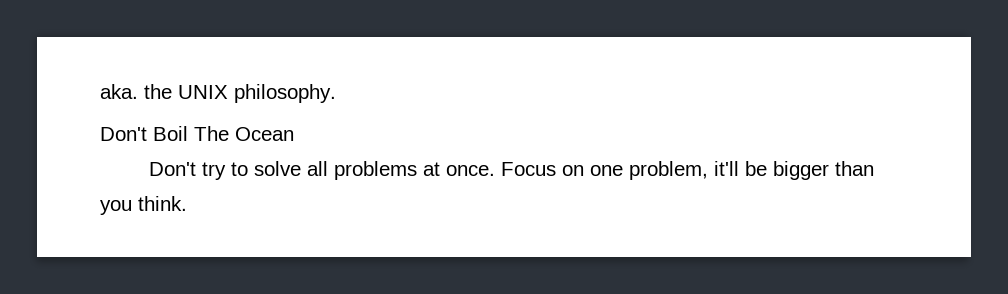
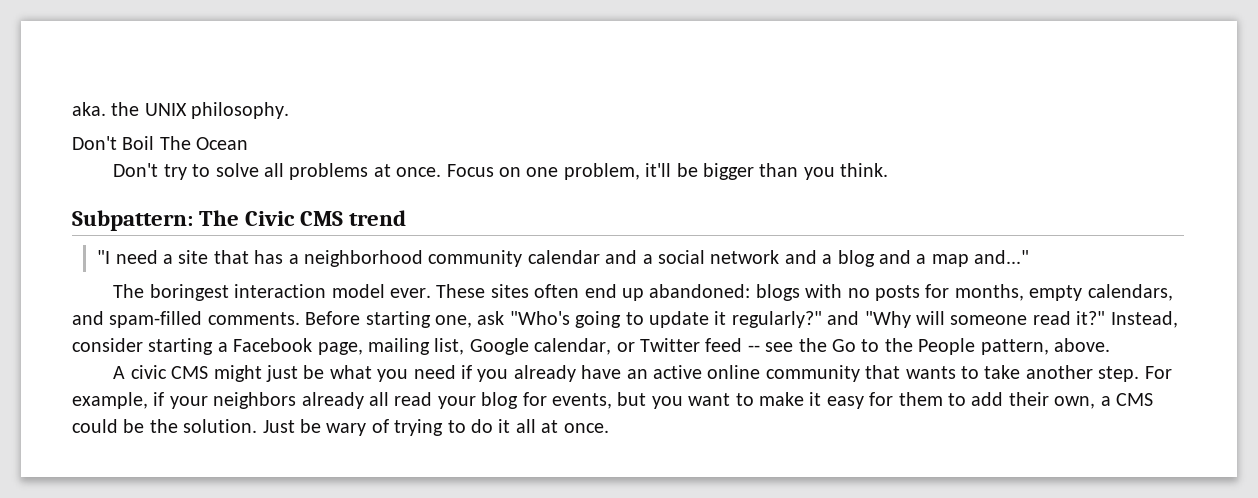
(187, 203) none -> [72,210,407,231] [97,250,1030,267] [113,284,1173,301] [72,311,1178,328] [72,338,1110,355] [113,365,1172,382] [72,392,1153,409] [72,419,609,436] // Subpattern: The Civic CMS trend // "I need a site that has a neighborhood community calendar and a social network and a blog and a map and..." // The boringest interaction model ever. These sites often end up abandoned: blogs with no posts for months, empty calendars, and spam-filled comments. Before starting one, ask "Who's going to update it regularly?" and "Why will someone read it?" Instead, consider starting a Facebook page, mailing list, Google calendar, or Twitter feed -- see the Go to the People pattern, above. // A civic CMS might just be what you need if you already have an active online community that wants to take another step. For example, if your neighbors already all read your blog for events, but you want to make it easy for them to add their own, a CMS could be the solution. Just be wary of trying to do it all at once.

